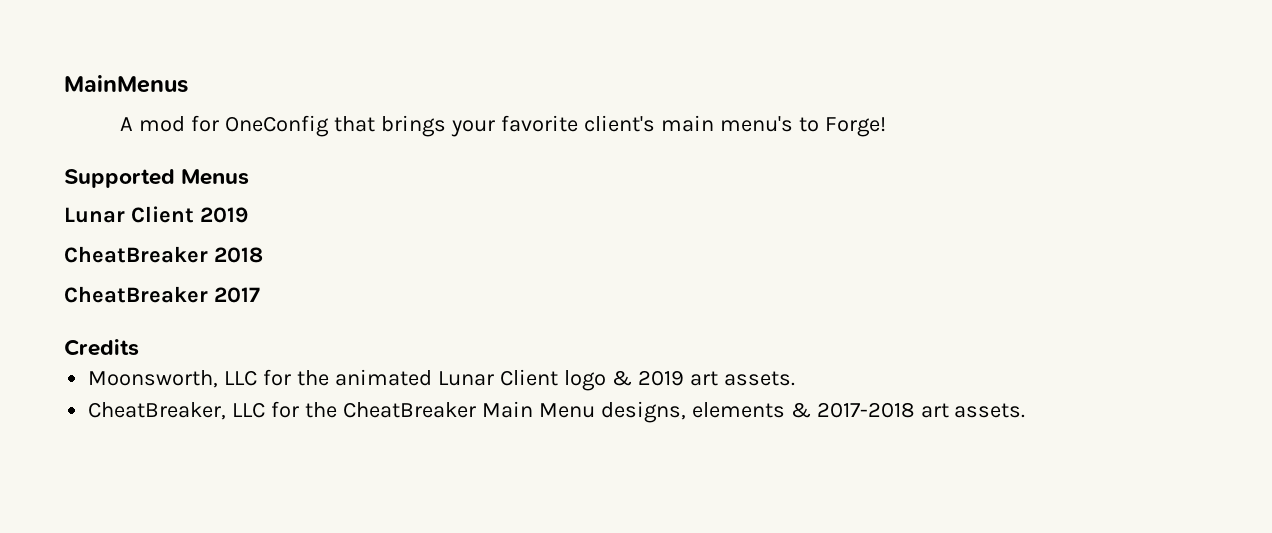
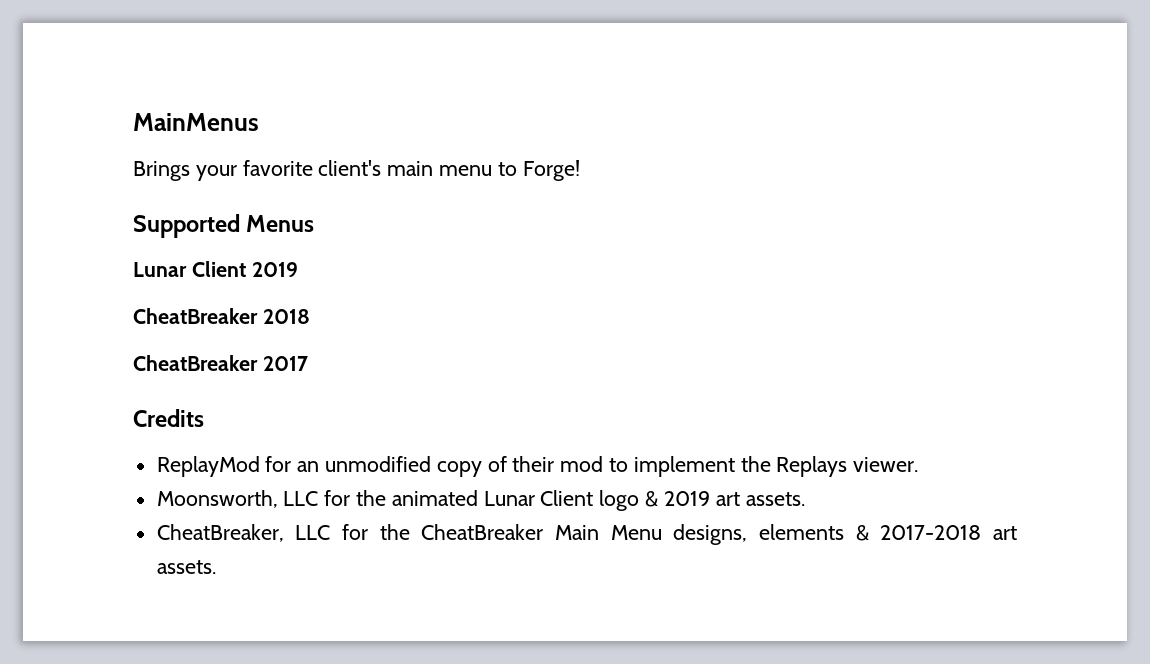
[120,115,446,137] A mod for OneConfig that brings -> [133,161,190,181] Brings
[719,116,793,132] menu's -> [439,165,493,176] menu
(139, 347) none -> [156,456,919,477] // ReplayMod for an unmodified copy of their mod to implement the Replays viewer.

